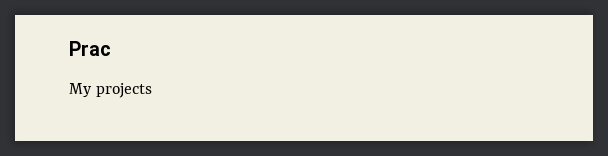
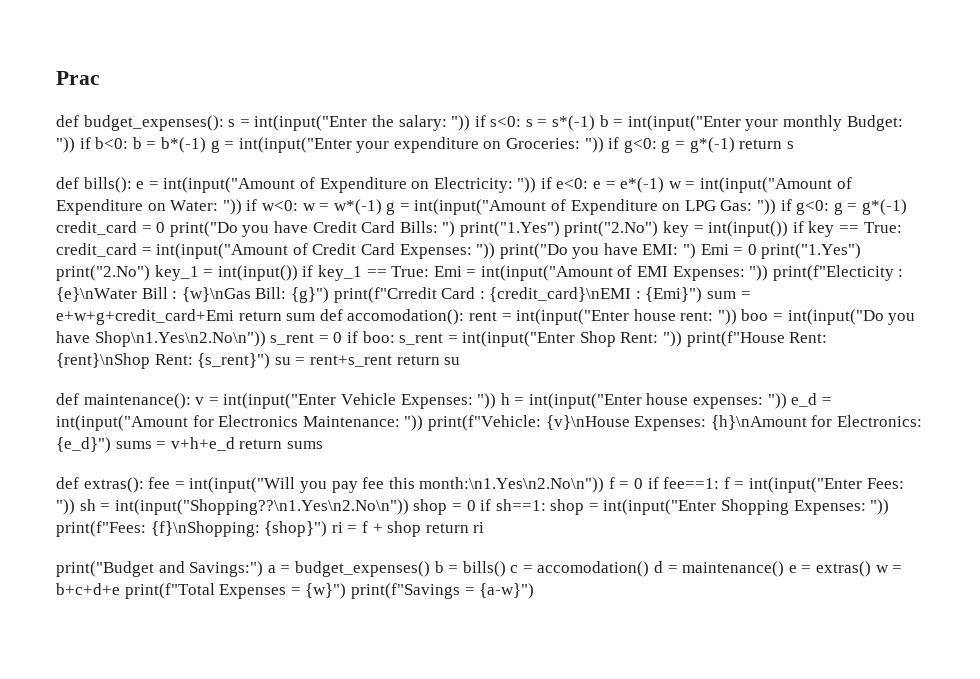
[69,83,152,98] My projects -> [56,115,903,131] [56,137,794,153] [56,177,852,193] [56,199,907,215] [56,221,902,237] [56,243,862,259] [56,265,904,281] [56,287,751,303] [56,309,916,325] [56,331,828,347] [56,353,461,369] [56,393,832,409] [56,415,922,431] [56,437,323,453] [56,477,904,493] [56,499,890,515] [56,521,485,537] [56,561,903,577] [56,583,535,599] def budget_expenses(): s = int(input("Enter the salary: ")) if s<0: s = s*(-1) b = int(input("Enter your monthly Budget: ")) if b<0: b = b*(-1) g = int(input("Enter your expenditure on Groceries: ")) if g<0: g = g*(-1) return s // def bills(): e = int(input("Amount of Expenditure on Electricity: ")) if e<0: e = e*(-1) w = int(input("Amount of Expenditure on Water: ")) if w<0: w = w*(-1) g = int(input("Amount of Expenditure on LPG Gas: ")) if g<0: g = g*(-1) credit_card = 0 print("Do you have Credit Card Bills: ") print("1.Yes") print("2.No") key = int(input()) if key == True: credit_card = int(input("Amount of Credit Card Expenses: ")) print("Do you have EMI: ") Emi = 0 print("1.Yes") print("2.No") key_1 = int(input()) if key_1 == True: Emi = int(input("Amount of EMI Expenses: ")) print(f"Electicity : {e}\nWater Bill : {w}\nGas Bill: {g}") print(f"Crredit Card : {credit_card}\nEMI : {Emi}") sum = e+w+g+credit_card+Emi return sum def accomodation(): rent = int(input("Enter house rent: ")) boo = int(input("Do you have Shop\n1.Yes\n2.No\n")) s_rent = 0 if boo: s_rent = int(input("Enter Shop Rent: ")) print(f"House Rent: {rent}\nShop Rent: {s_rent}") su = rent+s_rent return su // def maintenance(): v = int(input("Enter Vehicle Expenses: ")) h = int(input("Enter house expenses: ")) e_d = int(input("Amount for Electronics Maintenance: ")) print(f"Vehicle: {v}\nHouse Expenses: {h}\nAmount for Electronics: {e_d}") sums = v+h+e_d return sums // def extras(): fee = int(input("Will you pay fee this month:\n1.Yes\n2.No\n")) f = 0 if fee==1: f = int(input("Enter Fees: ")) sh = int(input("Shopping??\n1.Yes\n2.No\n")) shop = 0 if sh==1: shop = int(input("Enter Shopping Expenses: ")) print(f"Fees: {f}\nShopping: {shop}") ri = f + shop return ri // print("Budget and Savings:") a = budget_expenses() b = bills() c = accomodation() d = maintenance() e = extras() w = b+c+d+e print(f"Total Expenses = {w}") print(f"Savings = {a-w}")

